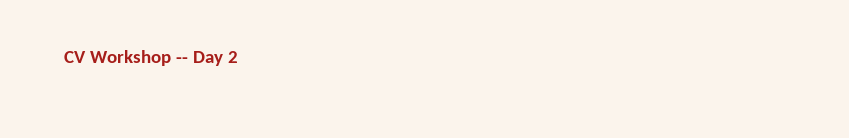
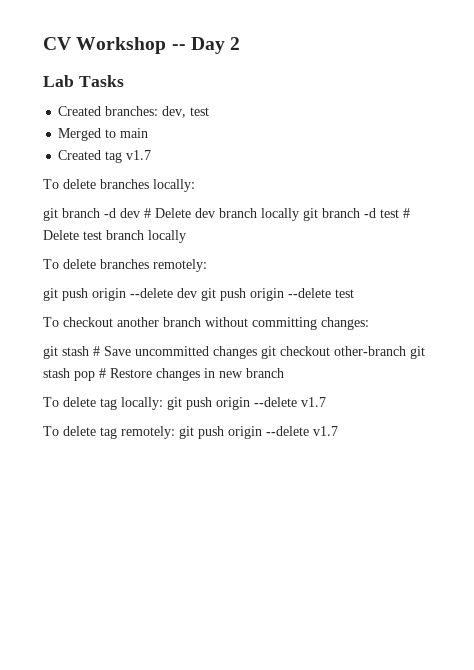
(238, 57) none -> [43,75,124,87] [58,106,210,118] [58,128,149,141] [58,150,152,163] [43,179,195,192] [43,208,410,221] [43,230,186,243] [43,259,207,272] [43,288,354,301] [43,317,369,330] [43,346,425,359] [43,368,284,381] [43,397,326,410] [43,426,338,439] // Lab Tasks // Created branches: dev, test // Merged to main // Created tag v1.7 // To delete branches locally: // git branch -d dev # Delete dev branch locally git branch -d test # Delete test branch locally // To delete branches remotely: // git push origin --delete dev git push origin --delete test // To checkout another branch without committing changes: // git stash # Save uncommitted changes git checkout other-branch git stash pop # Restore changes in new branch // To delete tag locally: git push origin --delete v1.7 // To delete tag remotely: git push origin --delete v1.7

